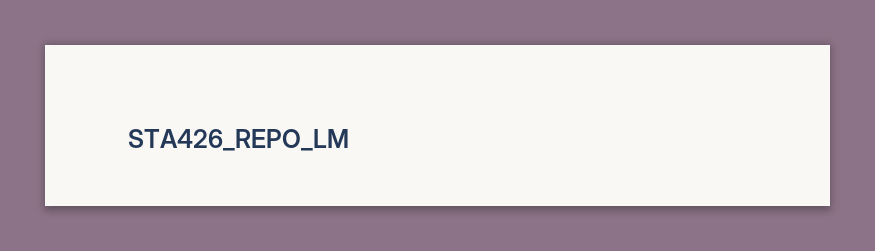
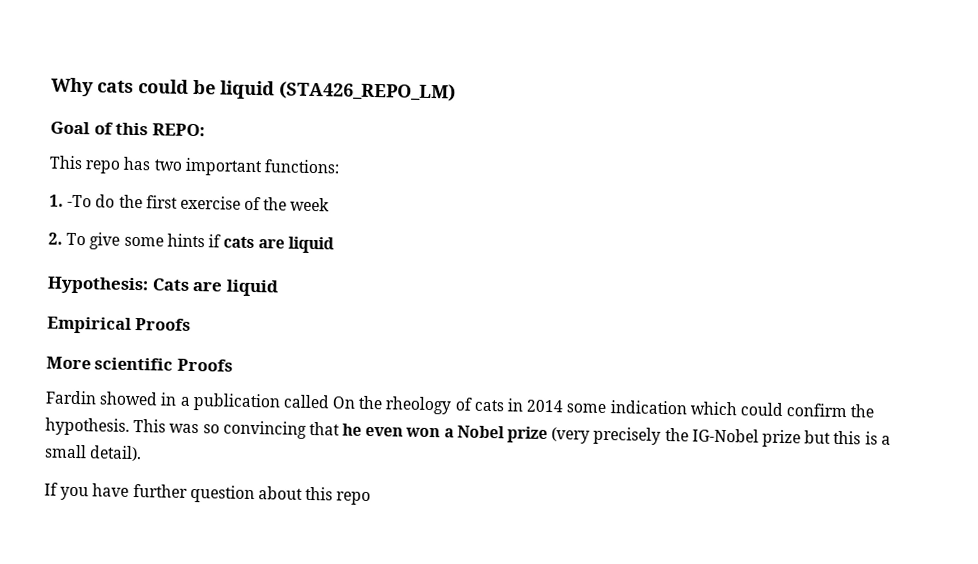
[128,129,349,151] STA426_REPO_LM -> [51,77,456,102] [50,121,205,137] [49,155,340,177] [49,194,331,212] [48,232,335,254] [47,276,278,297] [47,316,192,334] [46,356,233,372] [45,390,875,418] [45,417,891,448] [44,444,143,462] [44,482,372,506] Why cats could be liquid (STA426_REPO_LM) // Goal of this REPO: // This repo has two important functions: // 1. -To do the first exercise of the week // 2. To give some hints if cats are liquid // Hypothesis: Cats are liquid // Empirical Proofs // More scientific Proofs // Fardin showed in a publication called On the rheology of cats in 2014 some indication which could confirm the hypothesis. This was so convincing that he even won a Nobel prize (very precisely the IG-Nobel prize but this is a small detail). // If you have further question about this repo

